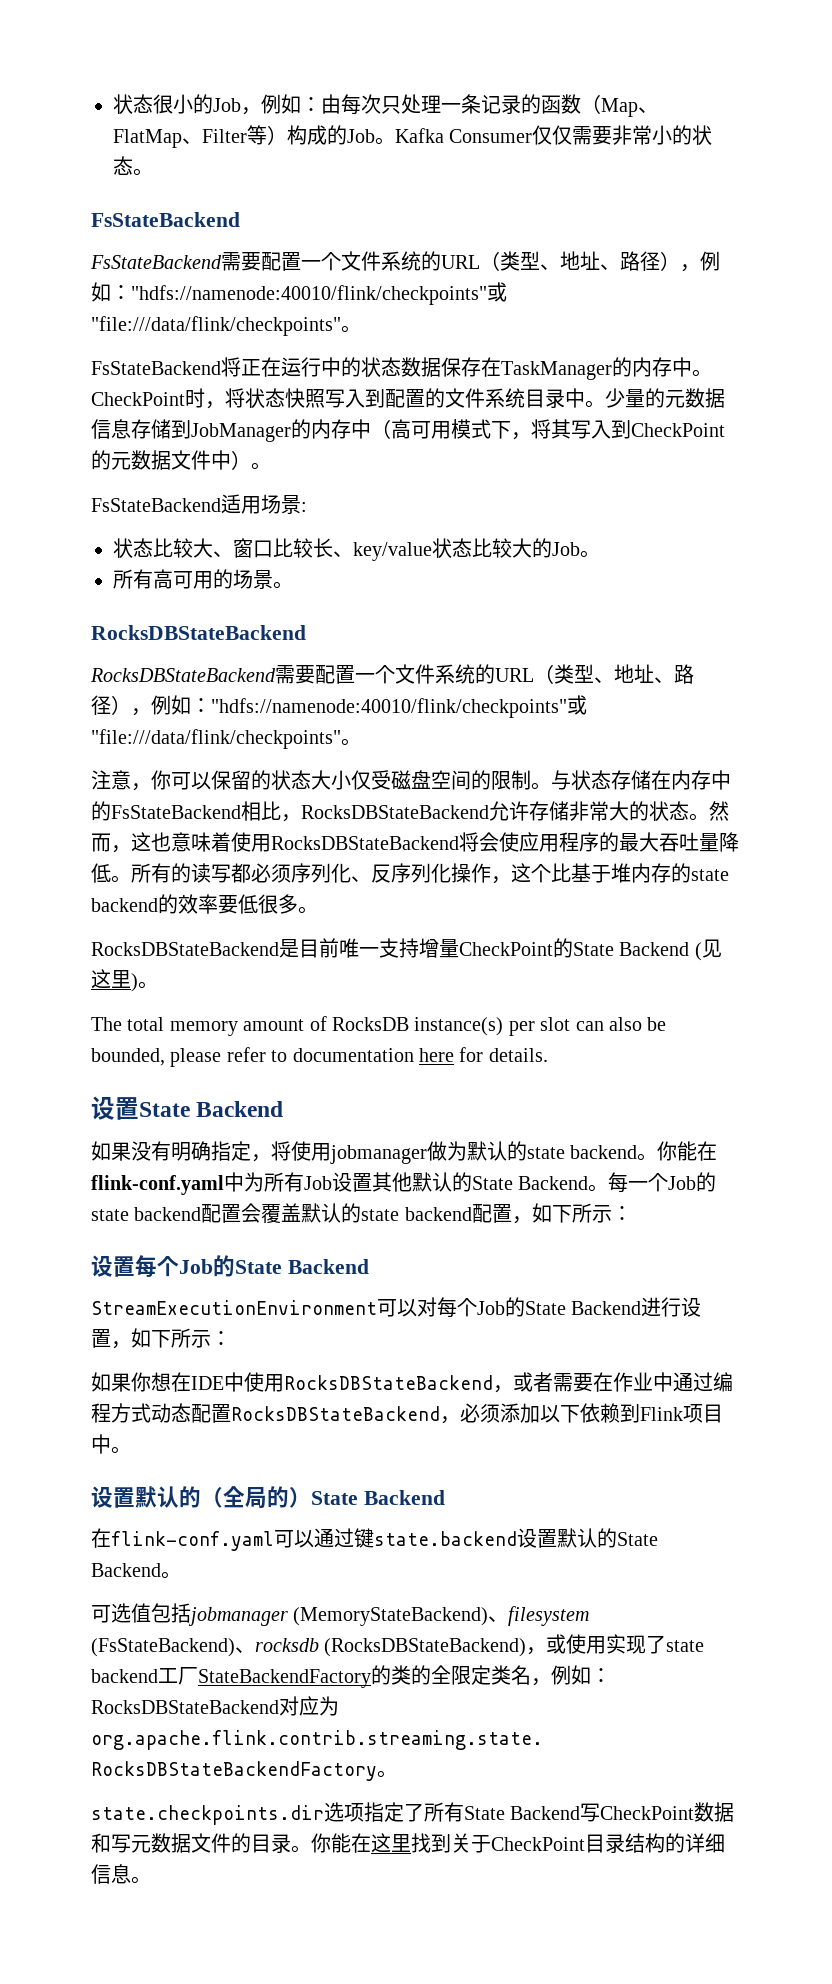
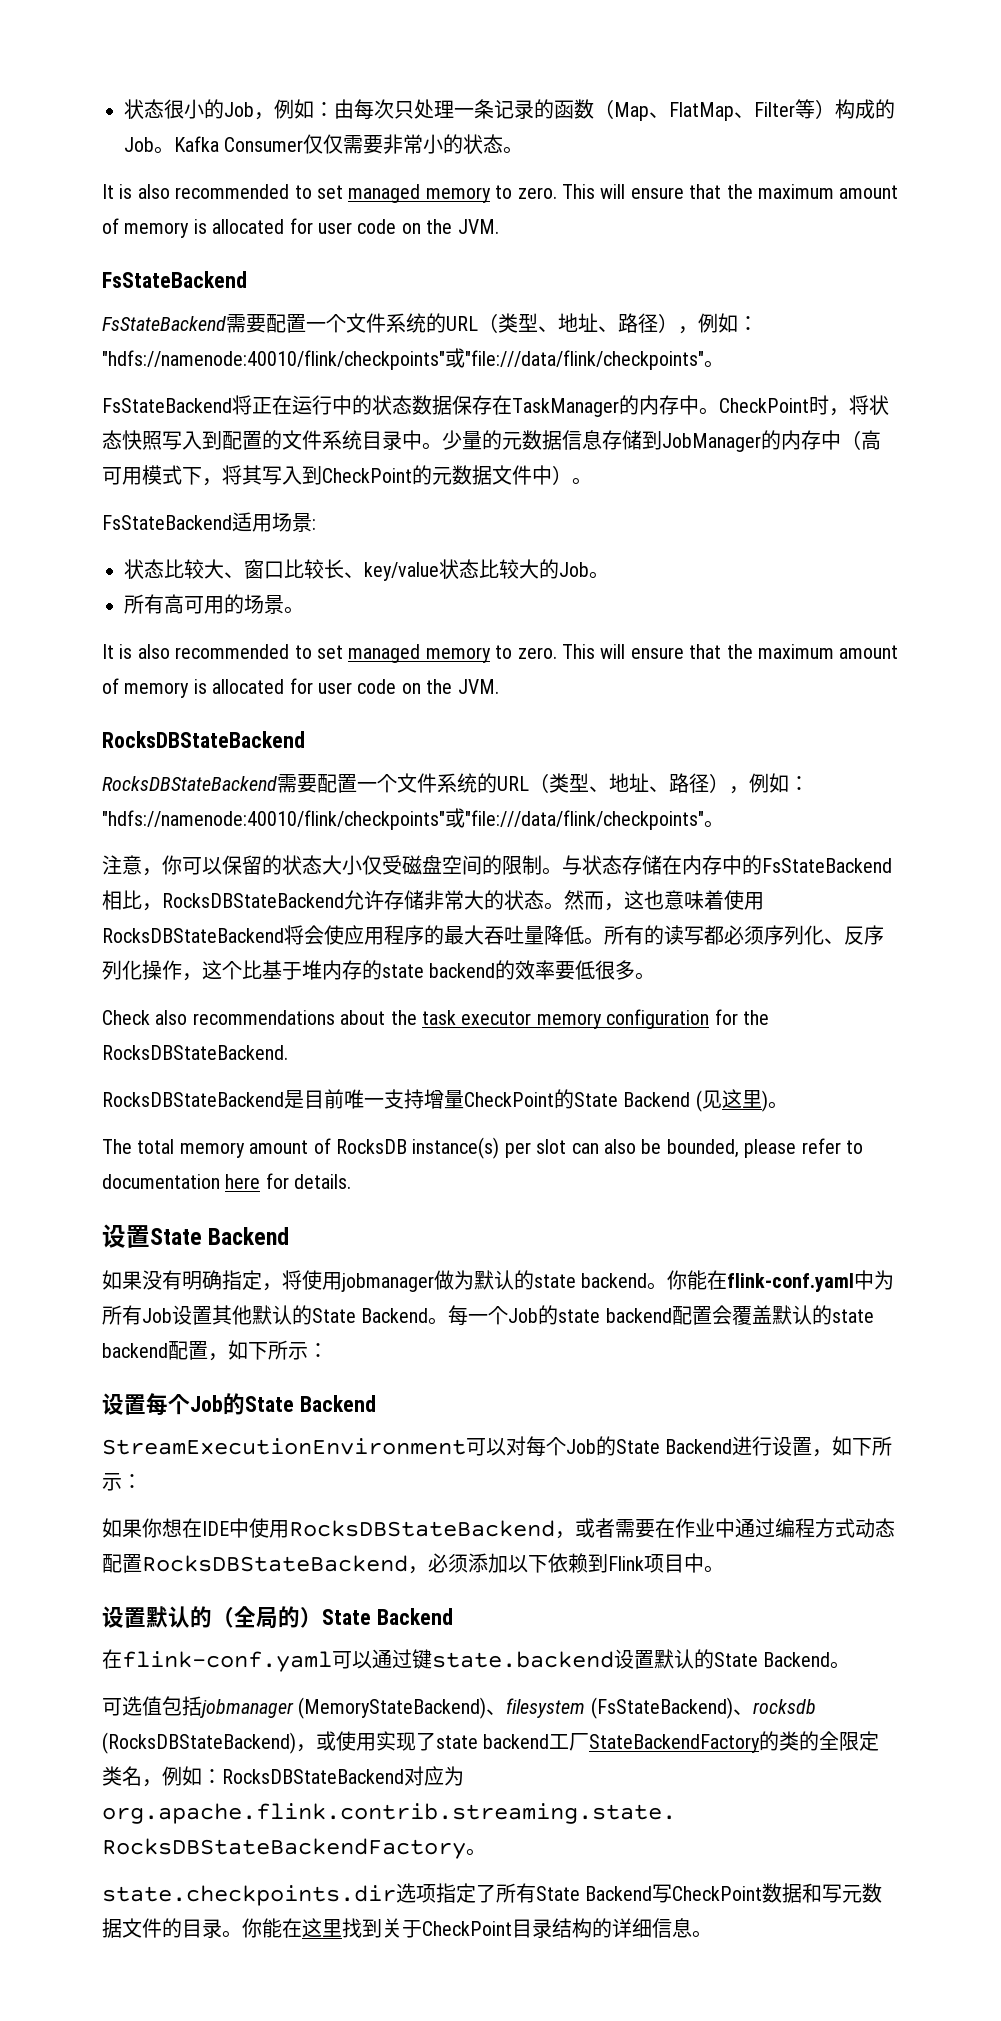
(153, 172) none -> [102,184,899,203] [102,218,499,238] // It is also recommended to set managed memory to zero. This will ensure that the maximum amount of memory is allocated for user code on the JVM.
(293, 585) none -> [102,644,899,663] [102,678,499,698] // It is also recommended to set managed memory to zero. This will ensure that the maximum amount of memory is allocated for user code on the JVM.
(318, 910) none -> [102,1009,769,1029] [102,1045,288,1060] // Check also recommendations about the task executor memory configuration for the RocksDBStateBackend.

